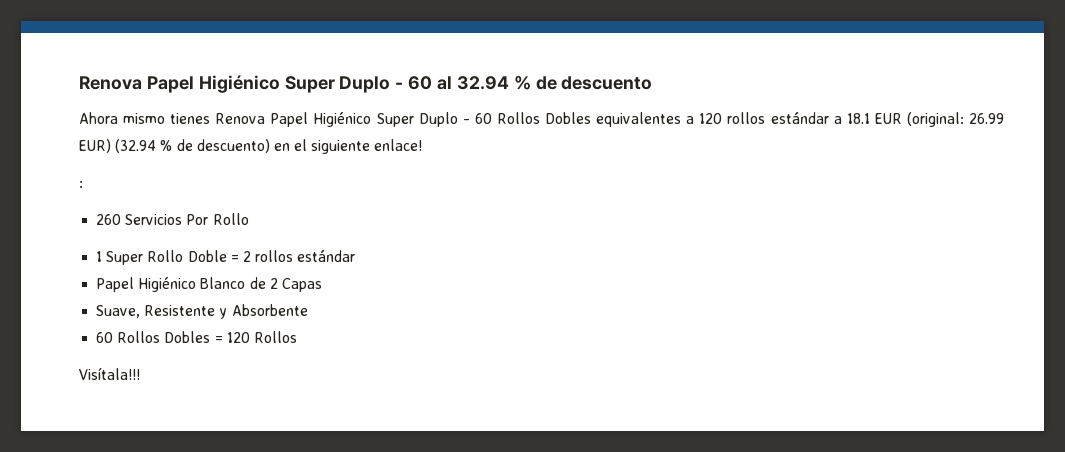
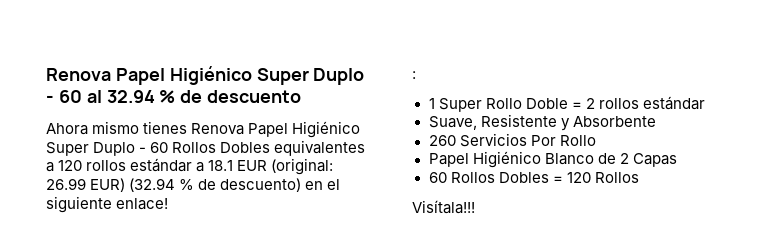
[96,213,249,225] // 260 Servicios Por Rollo -> (416, 75) none
(356, 256) none -> [428,114,656,131] [428,133,596,147] // Suave, Resistente y Absorbente // 260 Servicios Por Rollo
[96,304,308,319] // Suave, Resistente y Absorbente -> (677, 160) none

